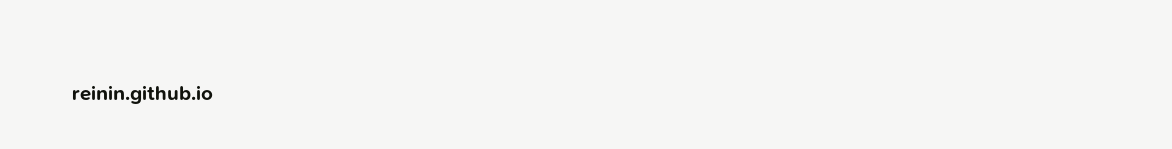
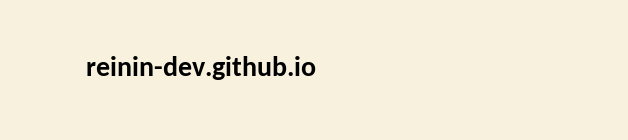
[72,85,213,104] reinin.github.io -> [86,56,316,80] reinin-dev.github.io

